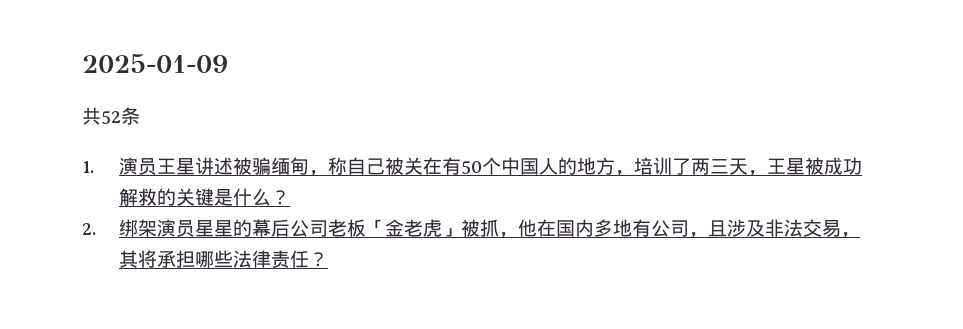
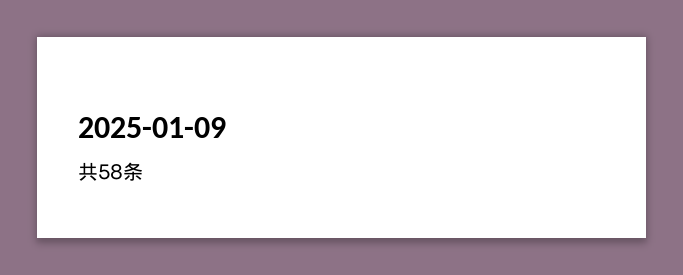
[101,111,121,124] 52 -> [98,164,123,180] 58
[82,157,863,176] [119,188,291,206] [82,219,861,238] [119,250,329,268] // 1.演员王星讲述被骗缅甸，称自己被关在有50个中国人的地方，培训了两三天，王星被成功解救的关键是什么？ // 2.绑架演员星星的幕后公司老板「金老虎」被抓，他在国内多地有公司，且涉及非法交易，其将承担哪些法律责任？ -> (143, 171) none

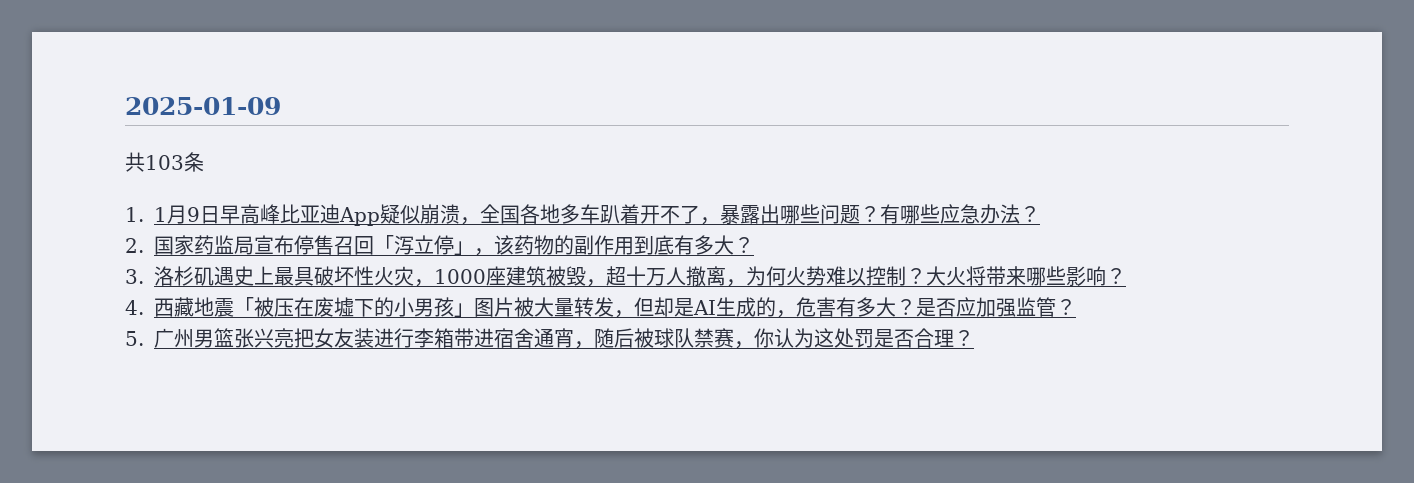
[98,164,123,180] 58 -> [145,155,184,170] 103
(143, 171) none -> [125,204,1040,226] [125,235,754,256] [125,266,1126,287] [125,297,1076,318] [125,328,974,349] // 1. 1月9日早高峰比亚迪App疑似崩溃，全国各地多车趴着开不了，暴露出哪些问题？有哪些应急办法？ // 2.国家药监局宣布停售召回「泻立停」，该药物的副作用到底有多大？ // 3.洛杉矶遇史上最具破坏性火灾，1000座建筑被毁，超十万人撤离，为何火势难以控制？大火将带来哪些影响？ // 4.西藏地震「被压在废墟下的小男孩」图片被大量转发，但却是AI生成的，危害有多大？是否应加强监管？ // 5.广州男篮张兴亮把女友装进行李箱带进宿舍通宵，随后被球队禁赛，你认为这处罚是否合理？

